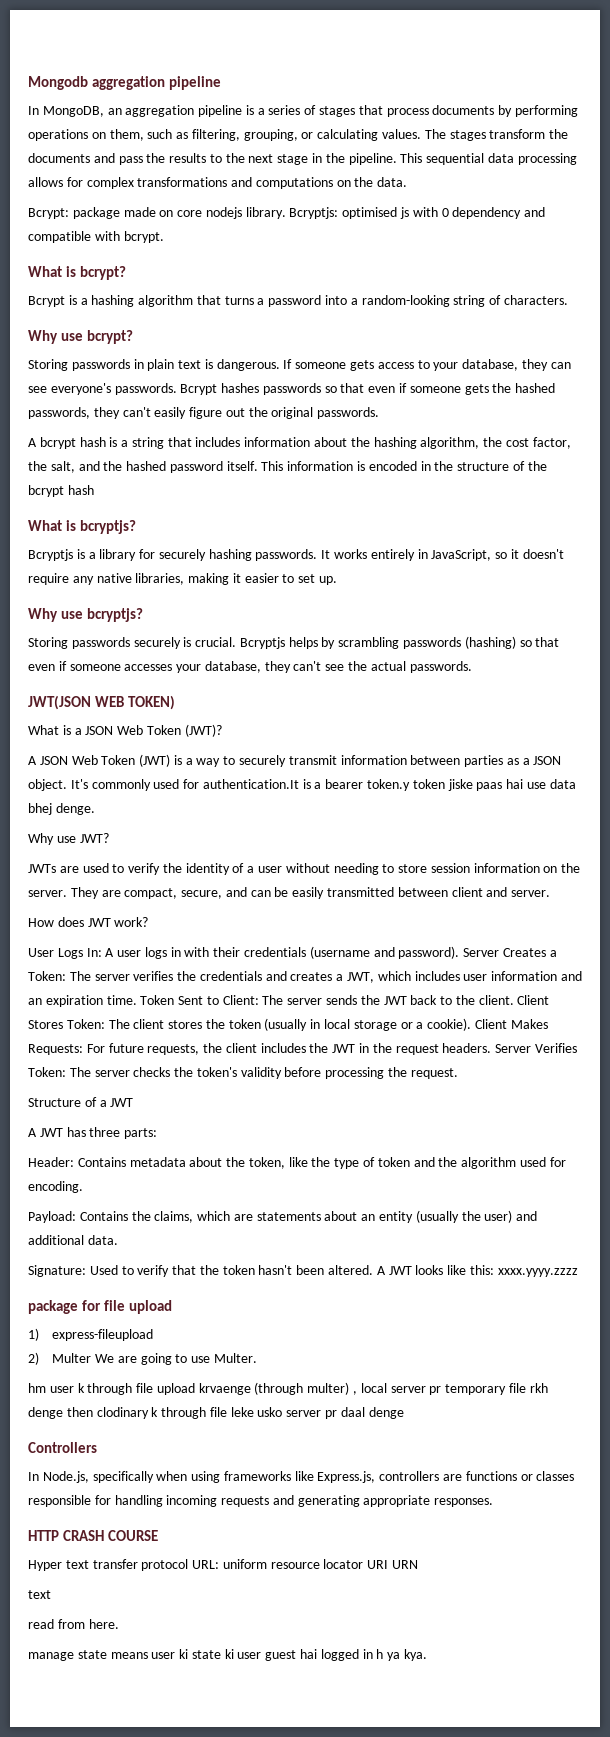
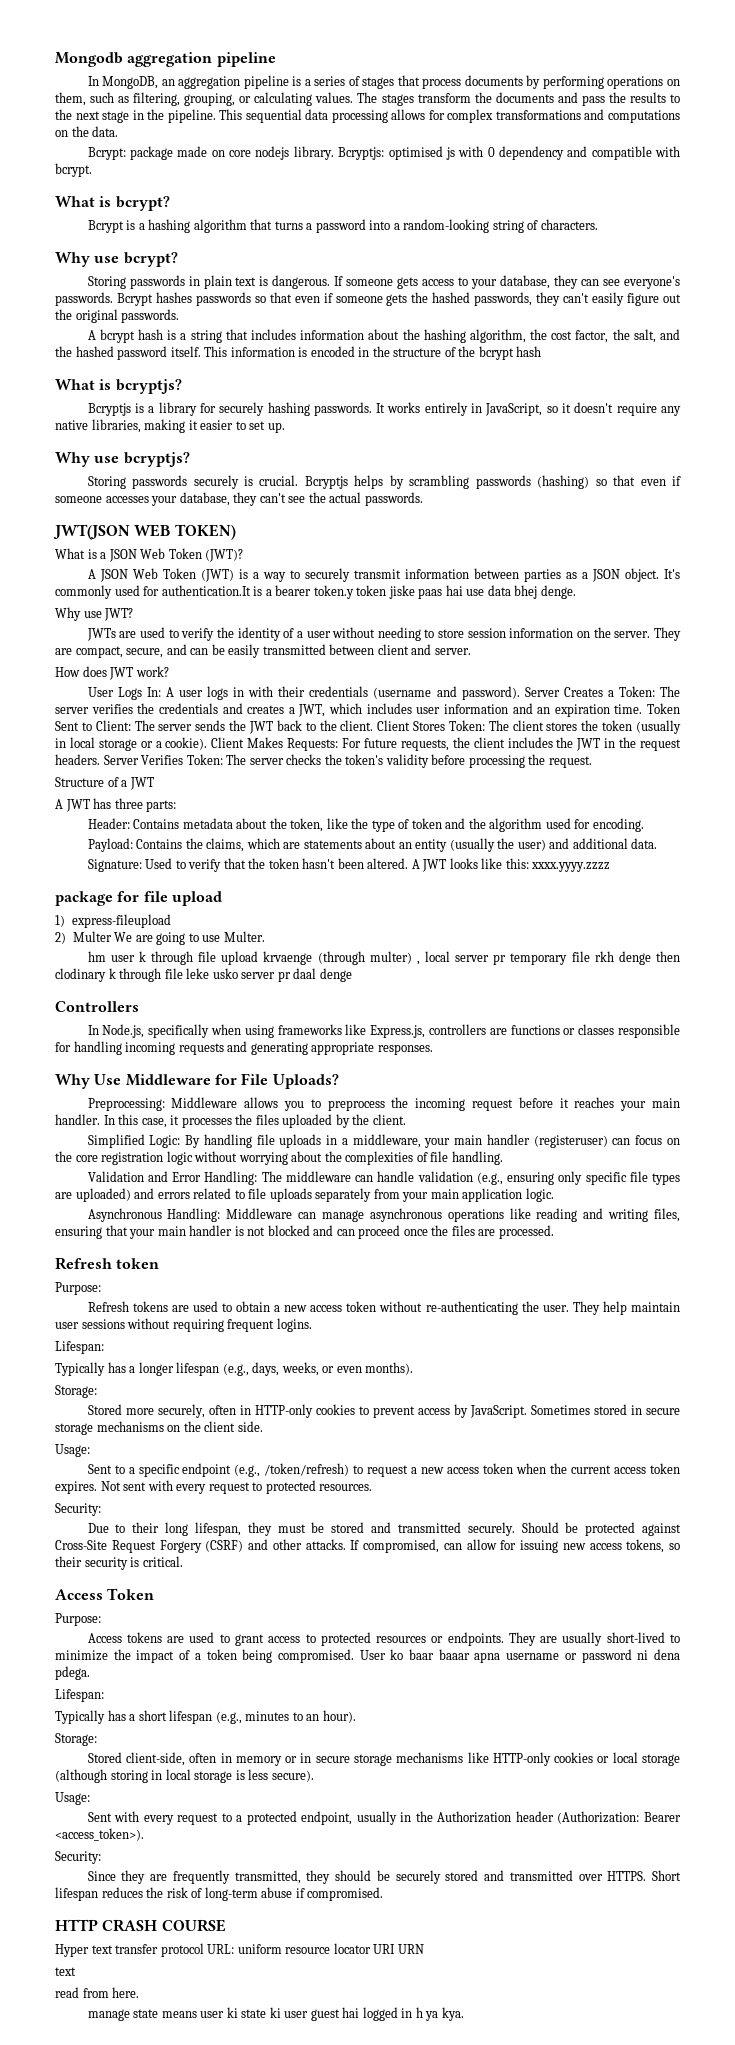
(494, 1502) none -> [55,1073,339,1089] [87,1097,681,1111] [55,1114,406,1128] [87,1134,681,1148] [55,1151,503,1165] [87,1171,680,1185] [55,1188,554,1202] [87,1208,680,1222] [55,1225,554,1239] [55,1257,160,1270] [55,1282,101,1295] [87,1301,680,1315] [55,1318,312,1332] [55,1341,104,1354] [55,1362,414,1376] [55,1385,97,1398] [87,1404,681,1418] [55,1421,263,1435] [55,1444,90,1457] [87,1463,681,1477] [55,1480,373,1494] [55,1503,101,1516] [87,1522,682,1536] [55,1539,680,1553] [55,1556,183,1570] [55,1588,155,1600] [55,1613,101,1626] [87,1632,680,1646] [55,1649,680,1663] [55,1666,90,1680] [55,1689,104,1702] [55,1710,356,1724] [55,1733,97,1746] [87,1752,680,1766] [55,1769,314,1783] [55,1792,90,1805] [87,1811,682,1825] [55,1828,144,1841] [55,1851,101,1864] [87,1870,681,1884] [55,1887,384,1901] // Why Use Middleware for File Uploads? // Preprocessing: Middleware allows you to preprocess the incoming request before it reaches your main handler. In this case, it processes the files uploaded by the client. // Simplified Logic: By handling file uploads in a middleware, your main handler (registeruser) can focus on the core registration logic without worrying about the complexities of file handling. // Validation and Error Handling: The middleware can handle validation (e.g., ensuring only specific file types are uploaded) and errors related to file uploads separately from your main application logic. // Asynchronous Handling: Middleware can manage asynchronous operations like reading and writing files, ensuring that your main handler is not blocked and can proceed once the files are processed. // Refresh token // Purpose: // Refresh tokens are used to obtain a new access token without re-authenticating the user. They help maintain user sessions without requiring frequent logins. // Lifespan: // Typically has a longer lifespan (e.g., days, weeks, or even months). // Storage: // Stored more securely, often in HTTP-only cookies to prevent access by JavaScript. Sometimes stored in secure storage mechanisms on the client side. // Usage: // Sent to a specific endpoint (e.g., /token/refresh) to request a new access token when the current access token expires. Not sent with every request to protected resources. // Security: // Due to their long lifespan, they must be stored and transmitted securely. Should be protected against Cross-Site Request Forgery (CSRF) and other attacks. If compromised, can allow for issuing new access tokens, so their security is critical. // Access Token // Purpose: // Access tokens are used to grant access to protected resources or endpoints. They are usually short-lived to minimize the impact of a token being compromised. User ko baar baaar apna username or password ni dena pdega. // Lifespan: // Typically has a short lifespan (e.g., minutes to an hour). // Storage: // Stored client-side, often in memory or in secure storage mechanisms like HTTP-only cookies or local storage (although storing in local storage is less secure). // Usage: // Sent with every request to a protected endpoint, usually in the Authorization header (Authorization: Bearer <access_token>). // Security: // Since they are frequently transmitted, they should be securely stored and transmitted over HTTPS. Short lifespan reduces the risk of long-term abuse if compromised.

